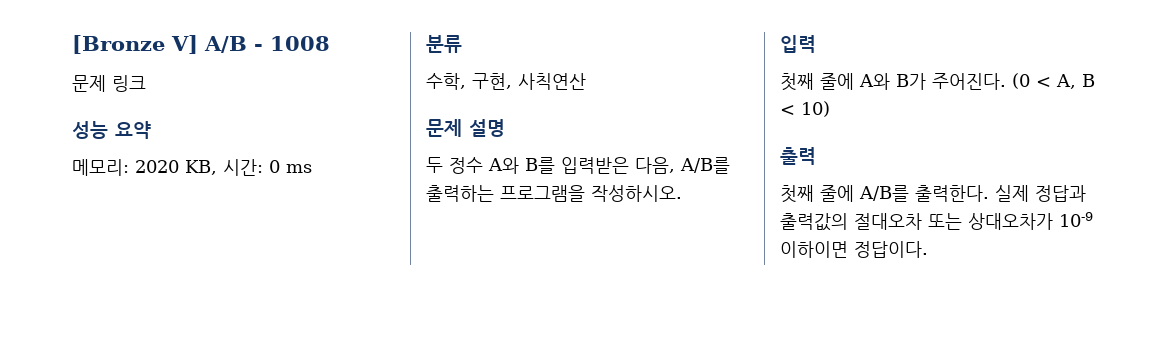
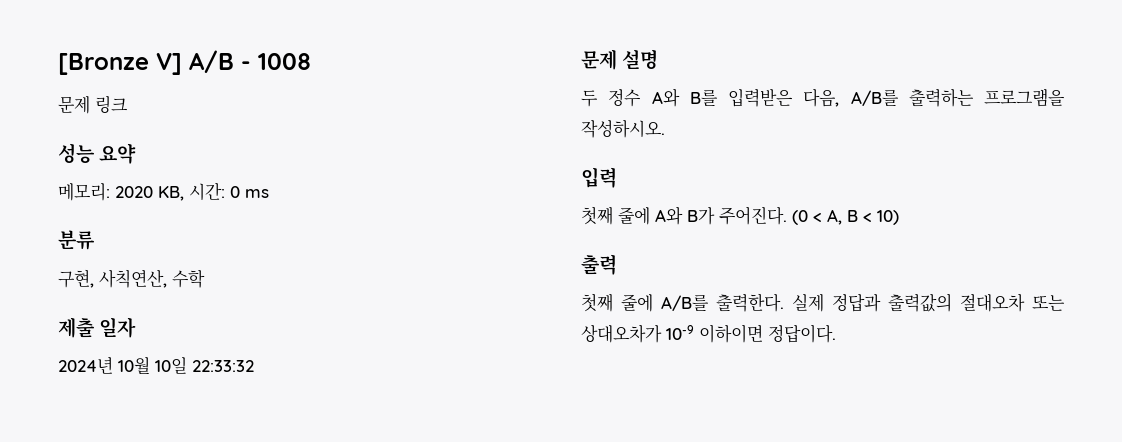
[426,73,586,90] 수학, 구현, 사칙연산 -> [58,269,205,288] [58,317,137,338] [58,357,254,374] 구현, 사칙연산, 수학 // 제출 일자 // 2024년 10월 10일 22:33:32

